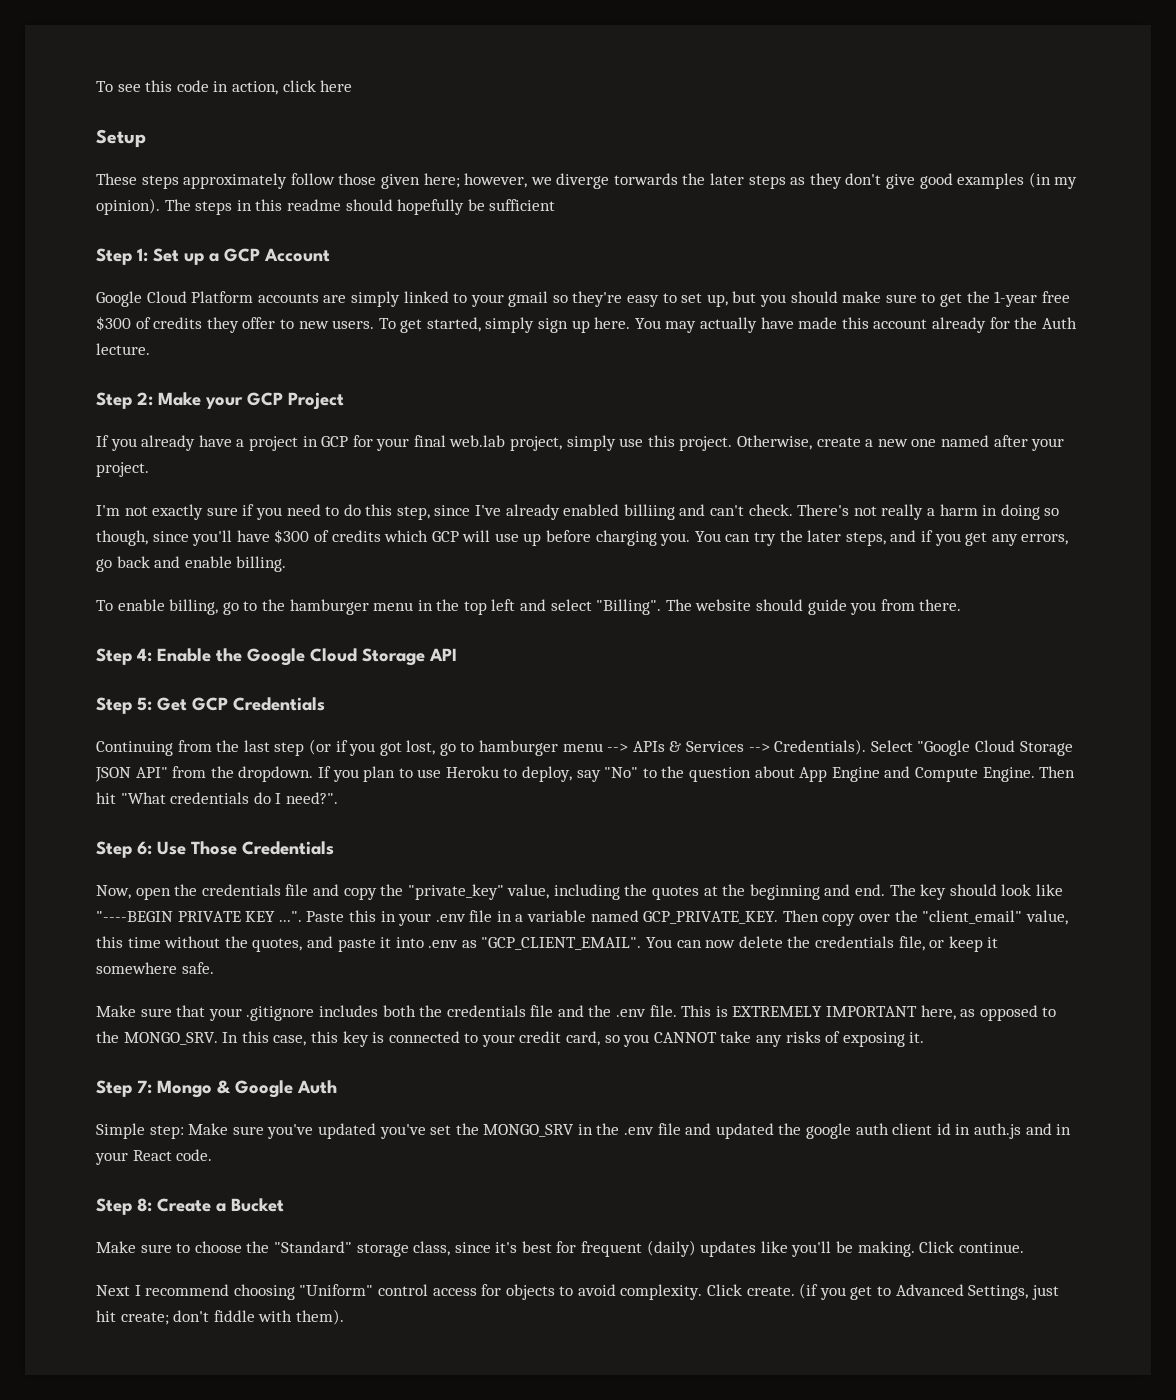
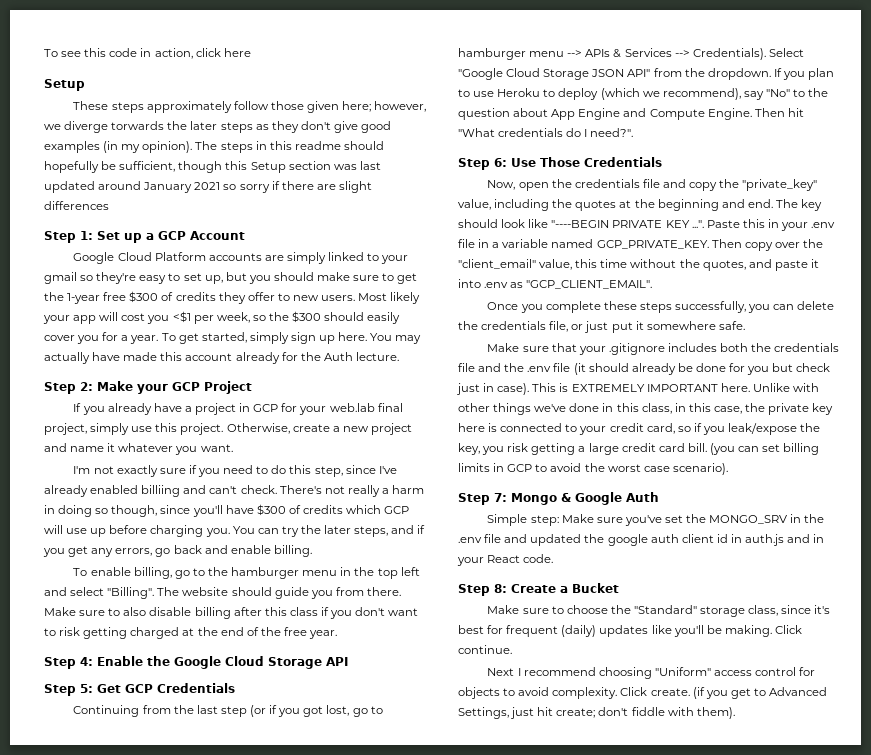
[489,199,556,211] sufficient -> [119,161,381,173] [44,181,372,193] [44,201,109,210] sufficient, though this Setup section was last updated around January 2021 so sorry if there are slight differences
(375, 324) none -> [358,292,421,304] [43,311,401,324] [44,332,159,344] Most likely your app will cost you <$1 per week, so the $300 should easily cover you for a year.
[413,435,506,447] final web.lab -> [329,403,403,412] web.lab final
[911,435,1065,451] [96,462,149,477] one named after your project. -> [370,423,412,435] [44,443,233,455] project and name it whatever you want.
(962, 605) none -> [44,607,419,619] [44,627,338,639] Make sure to also disable billing after this class if you don't want to risk getting charged at the end of the free year.
[522,766,573,782] deploy, -> [558,88,741,100] deploy (which we recommend),
[646,937,736,948] You can now -> [487,301,795,313] // Once you complete these steps successfully, you can
[948,936,983,952] keep -> [584,321,633,333] just put
[649,1005,1057,1021] [96,1031,369,1047] file. This is EXTREMELY IMPORTANT here, as opposed to the MONGO_SRV. In this case, this key -> [553,363,831,375] [456,383,819,395] [458,403,834,415] [458,423,485,432] file (it should already be done for you but check just in case). This is EXTREMELY IMPORTANT here. Unlike with other things we've done in this class, in this case, the private key here
[623,1031,925,1047] you CANNOT take any risks of exposing it. -> [693,423,821,435] [458,443,820,455] [458,463,728,475] if you leak/expose the key, you risk getting a large credit card bill. (you can set billing limits in GCP to avoid the worst case scenario).
[317,1123,426,1139] updated you've -> (662, 520) none
[377,1284,477,1296] control access -> [713,667,797,676] access control

